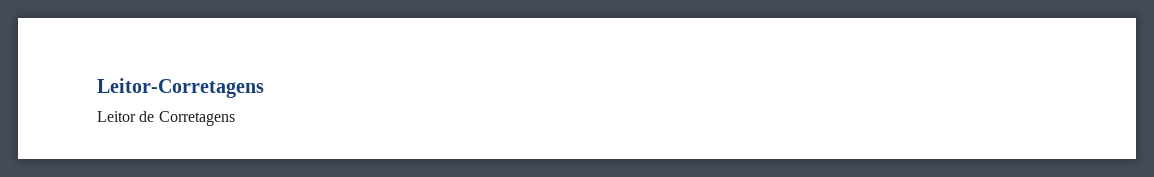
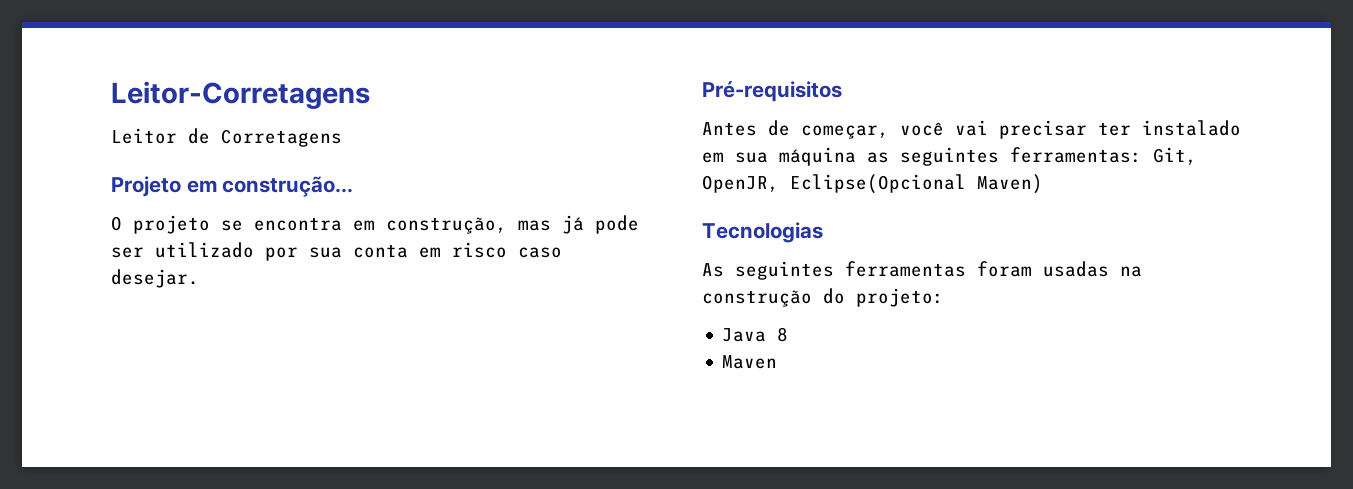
(235, 118) none -> [111,176,354,197] [111,215,639,234] [111,242,562,261] [111,269,199,288] [702,81,842,102] [702,120,1241,139] [702,147,1197,166] [702,174,1043,194] [702,222,823,243] [702,261,1142,280] [702,288,944,307] [722,327,789,342] [722,355,778,369] // Projeto em construção... // O projeto se encontra em construção, mas já pode ser utilizado por sua conta em risco caso desejar. // Pré-requisitos // Antes de começar, você vai precisar ter instalado em sua máquina as seguintes ferramentas: Git, OpenJR, Eclipse(Opcional Maven) // Tecnologias // As seguintes ferramentas foram usadas na construção do projeto: // Java 8 // Maven

